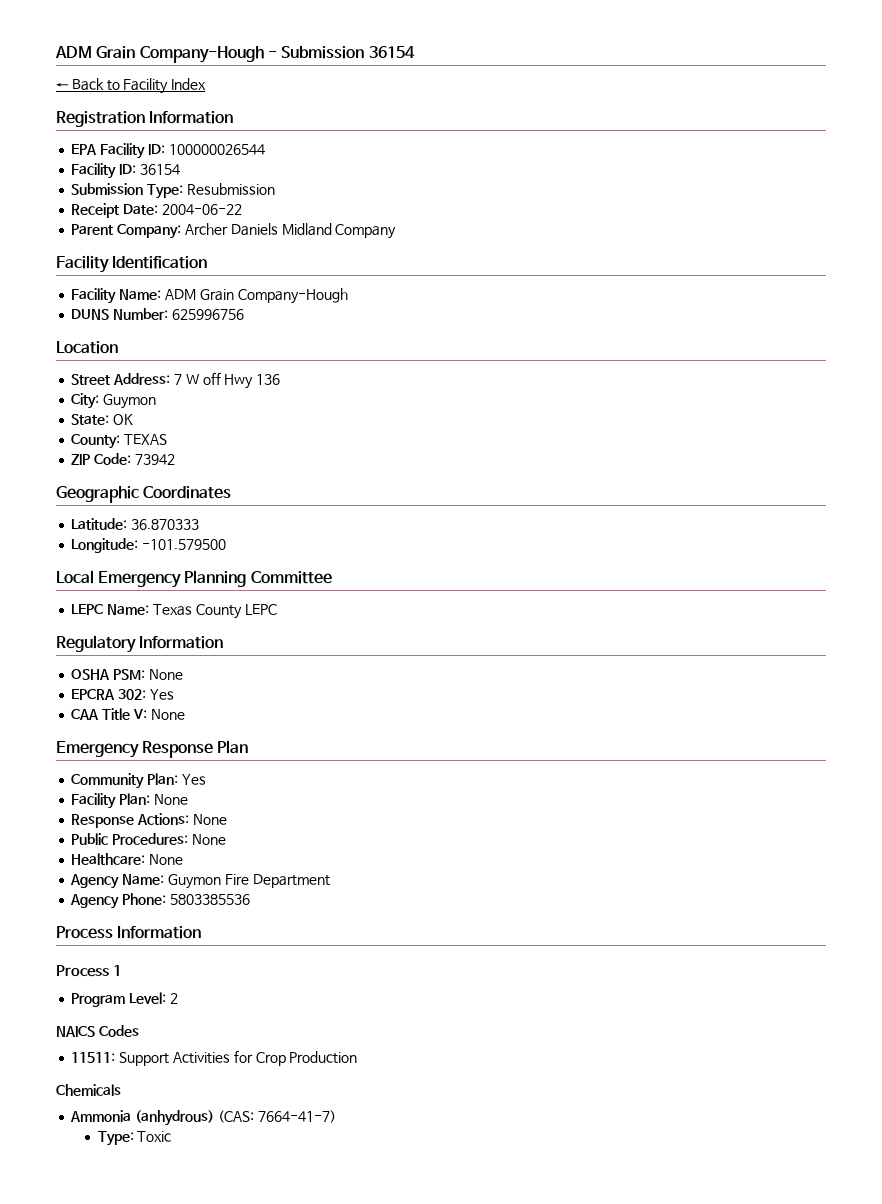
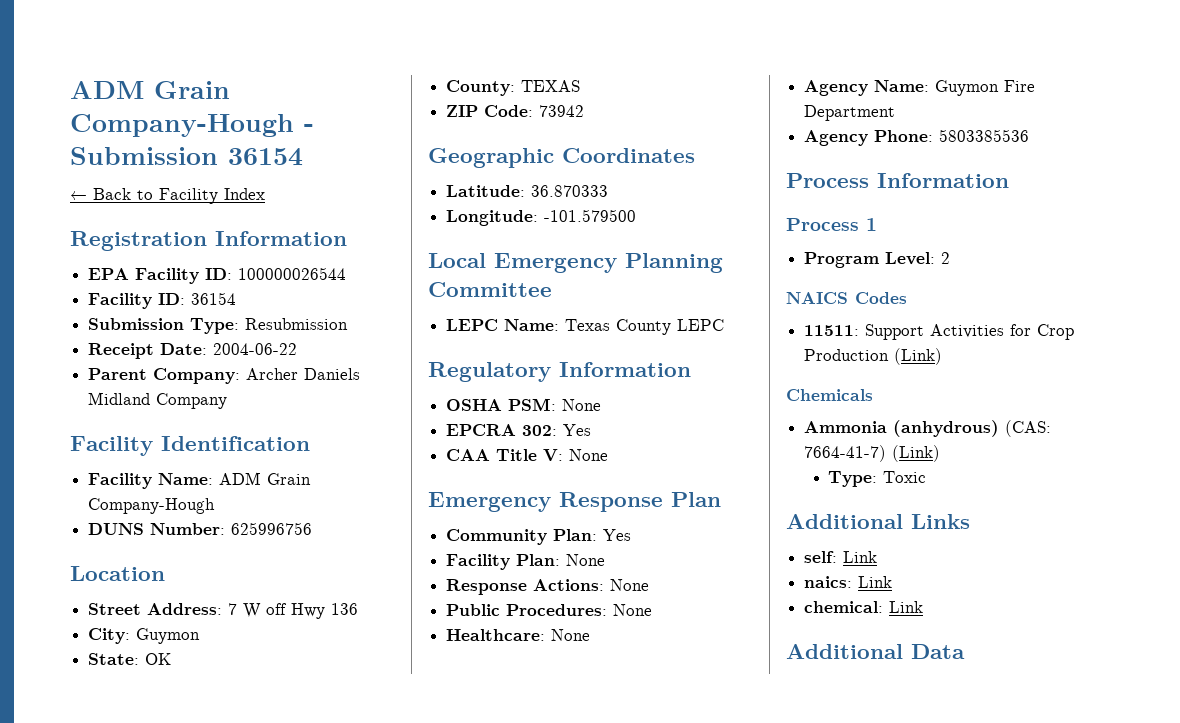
(358, 1057) none -> [894,348,943,365] (Link)
(336, 1116) none -> [892,445,941,462] (Link)
(172, 1136) none -> [786,514,970,529] [804,551,878,563] [804,576,893,588] [804,601,924,613] [786,644,965,659] // Additional Links // self: Link // naics: Link // chemical: Link // Additional Data

